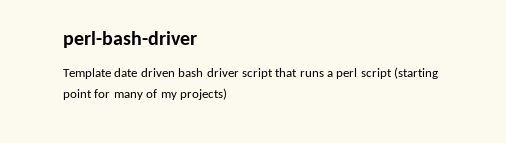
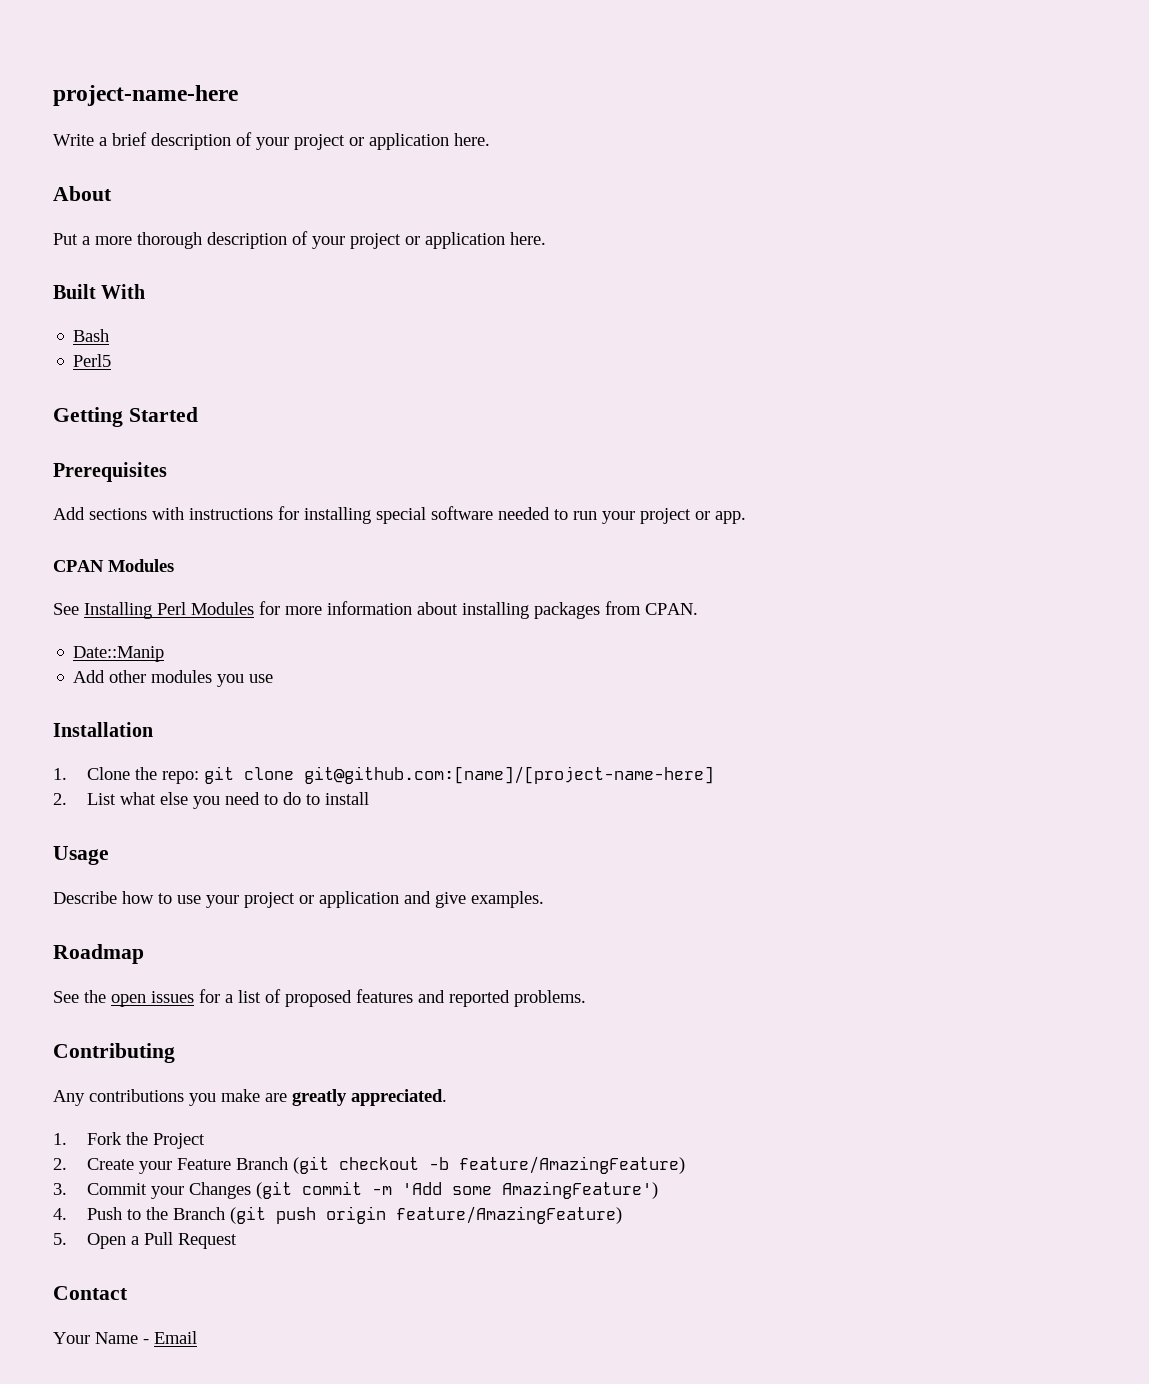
[63,31,197,48] [63,67,439,79] [63,88,227,100] perl-bash-driver // Template date driven bash driver script that runs a perl script (starting point for many of my projects) -> [53,85,238,106] [53,132,490,150] [53,186,112,201] [53,231,546,249] [53,284,146,299] [73,329,110,342] [73,354,112,367] [53,407,198,427] [53,462,167,482] [53,506,746,524] [53,559,174,572] [53,601,698,619] [73,646,165,662] [73,670,274,687] [53,722,153,737] [53,766,714,784] [53,792,369,809] [53,846,109,865] [53,891,544,908] [53,944,144,964] [53,989,586,1007] [53,1043,175,1063] [53,1089,447,1106] [53,1132,205,1149] [53,1156,685,1174] [53,1181,658,1199] [53,1206,622,1224] [53,1232,237,1249] [53,1286,128,1300] [53,1331,197,1344] project-name-here // Write a brief description of your project or application here. // About // Put a more thorough description of your project or application here. // Built With // Bash // Perl5 // Getting Started // Prerequisites // Add sections with instructions for installing special software needed to run your project or app. // CPAN Modules // See Installing Perl Modules for more information about installing packages from CPAN. // Date::Manip // Add other modules you use // Installation // 1. Clone the repo: git clone git@github.com:[name]/[project-name-here] // 2. List what else you need to do to install // Usage // Describe how to use your project or application and give examples. // Roadmap // See the open issues for a list of proposed features and reported problems. // Contributing // Any contributions you make are greatly appreciated. // 1. Fork the Project // 2. Create your Feature Branch (git checkout -b feature/AmazingFeature) // 3. Commit your Changes (git commit -m 'Add some AmazingFeature') // 4. Push to the Branch (git push origin feature/AmazingFeature) // 5. Open a Pull Request // Contact // Your Name - Email

